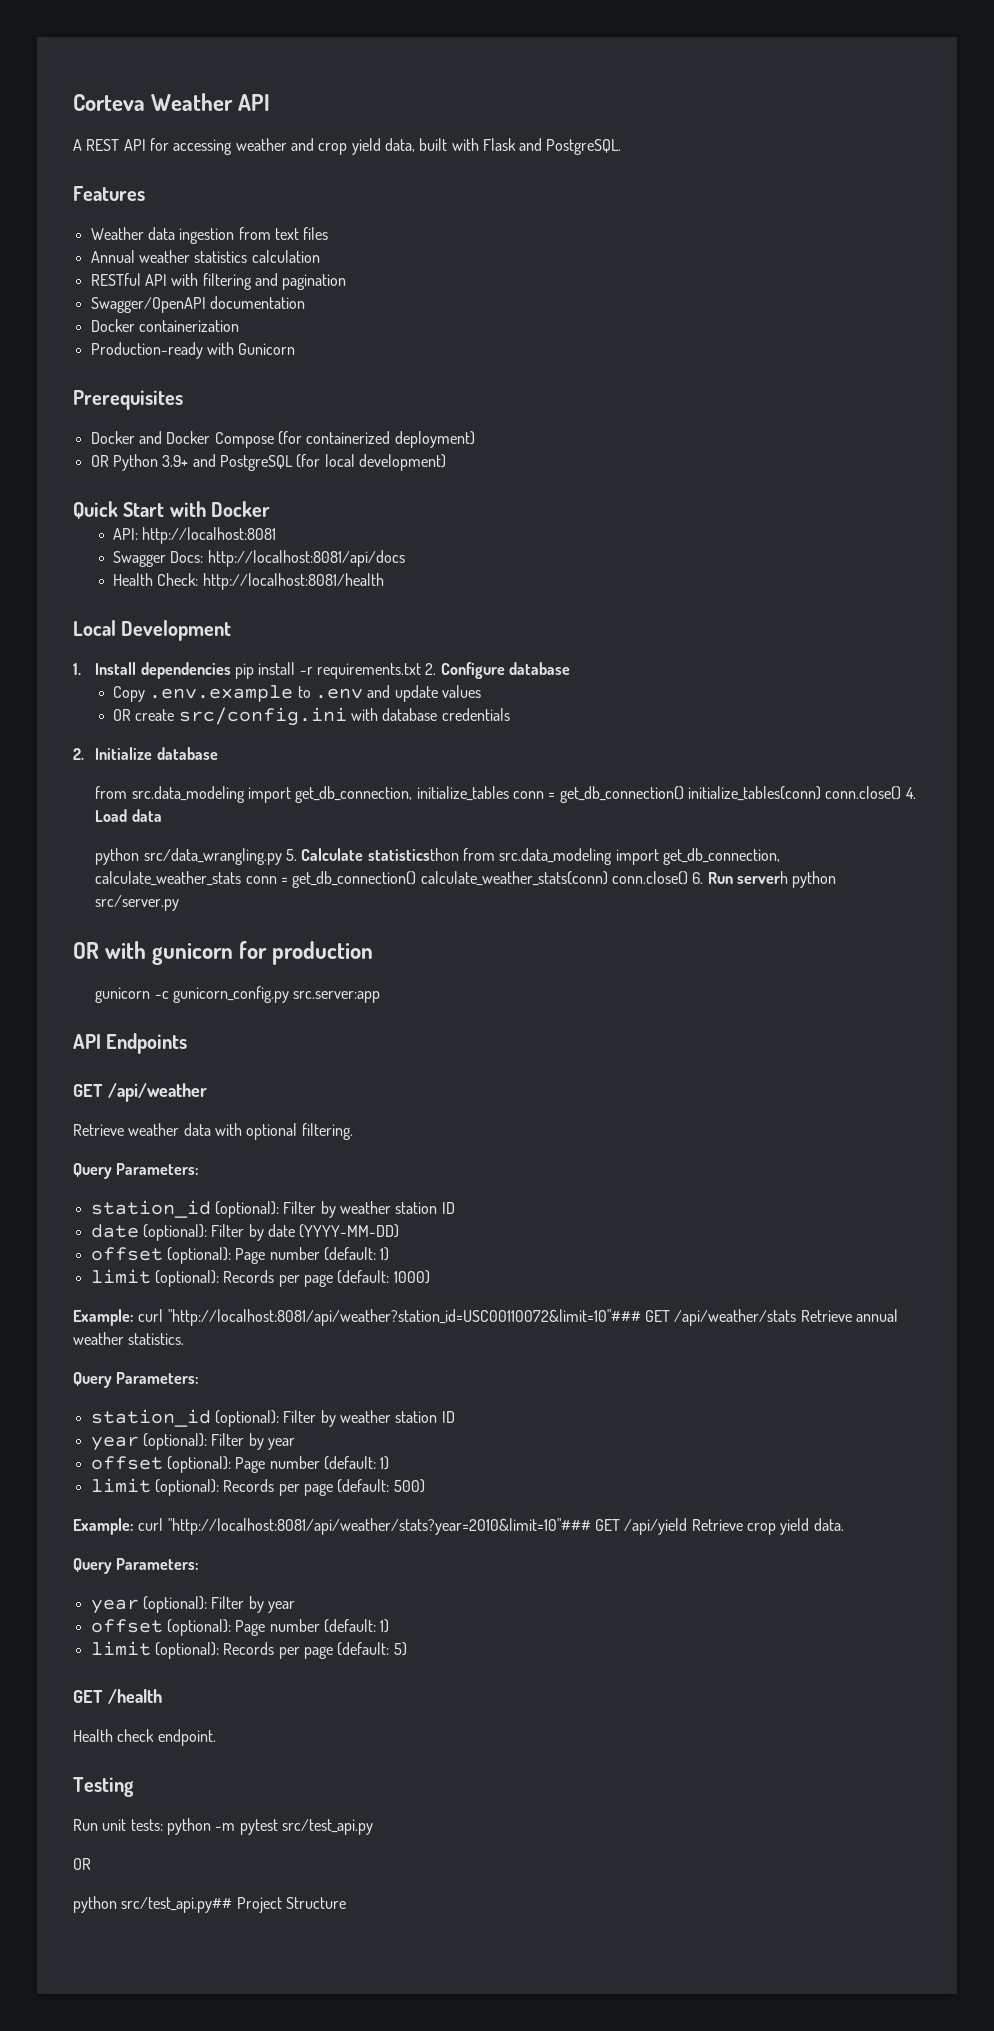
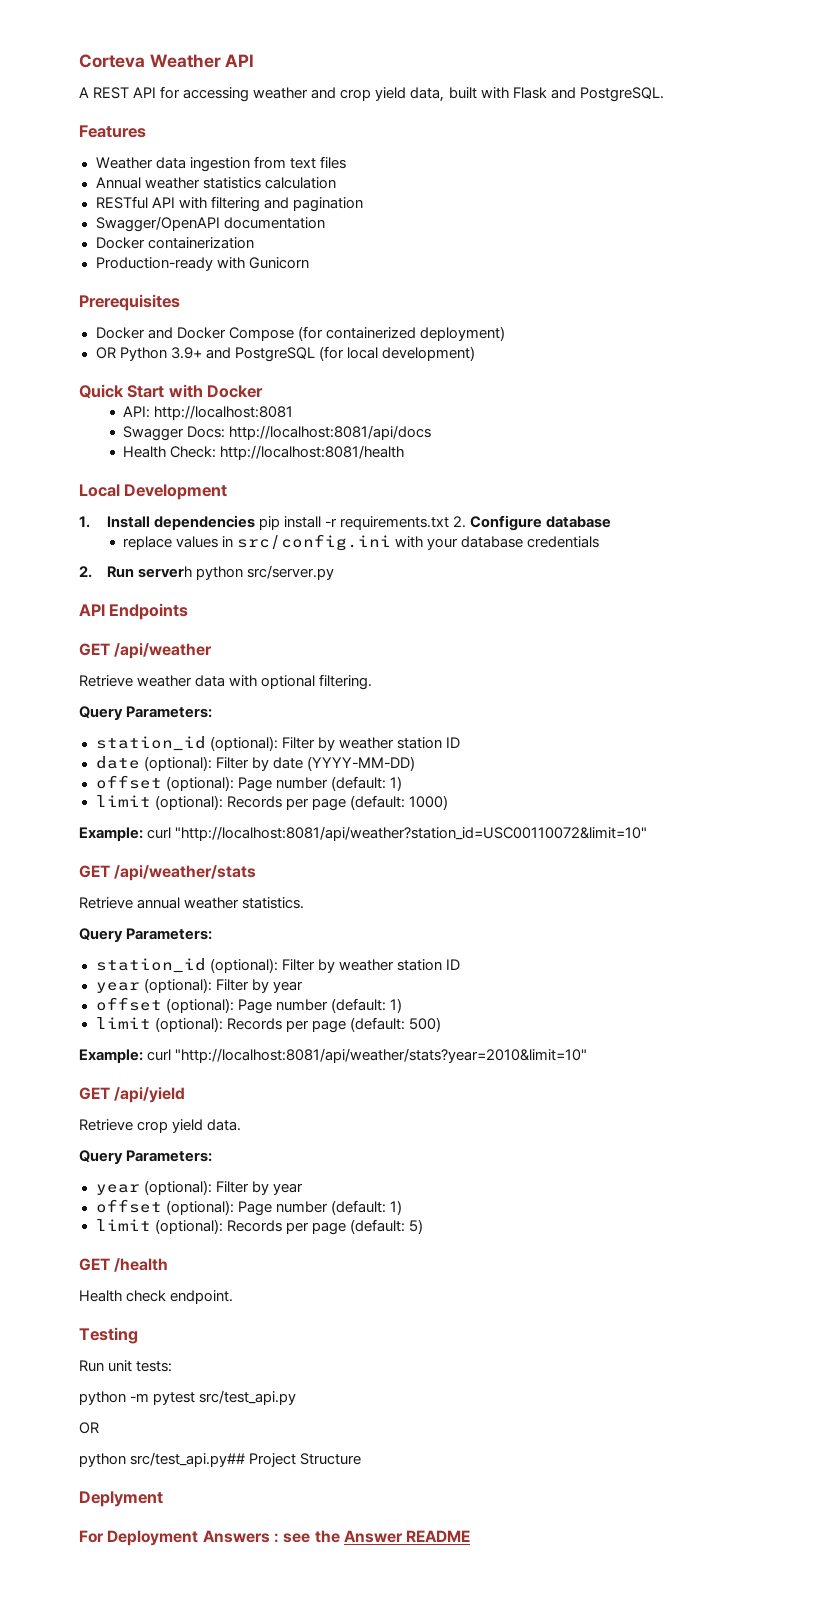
[113,685,438,702] Copy .env.example to .env and update -> [123,536,173,550] replace
[113,709,175,721] // OR create -> [222,536,234,547] in
(378, 714) none -> [427,538,459,550] your
[95,747,218,760] [95,786,916,803] [95,809,162,822] [95,848,780,865] [95,871,837,888] [95,895,180,911] [73,941,374,965] [95,986,381,1003] Initialize database // from src.data_modeling import get_db_connection, initialize_tables conn = get_db_connection() initialize_tables(conn) conn.close() 4. Load data // python src/data_wrangling.py 5. Calculate statisticsthon from src.data_modeling import get_db_connection, calculate_weather_stats conn = get_db_connection() calculate_weather_stats(conn) conn.close() 6. Run serverh python src/server.py // OR with gunicorn for production // gunicorn -c gunicorn_config.py src.server:app -> [106,565,334,580] Run serverh python src/server.py
[167,1309,641,1326] "http://localhost:8081/api/weather?station_id=USC00110072&limit=10"### -> [175,826,648,841] "http://localhost:8081/api/weather?station_id=USC00110072&limit=10" //
(797, 1317) none -> (257, 873) //
[167,1518,591,1535] "http://localhost:8081/api/weather/stats?year=2010&limit=10"### -> [175,1048,588,1063] "http://localhost:8081/api/weather/stats?year=2010&limit=10" //
(688, 1526) none -> (186, 1095) //
(163, 1825) none -> (173, 1366) //
(346, 1903) none -> [79,1491,163,1507] [79,1530,471,1546] // Deplyment // For Deployment Answers : see the Answer README

